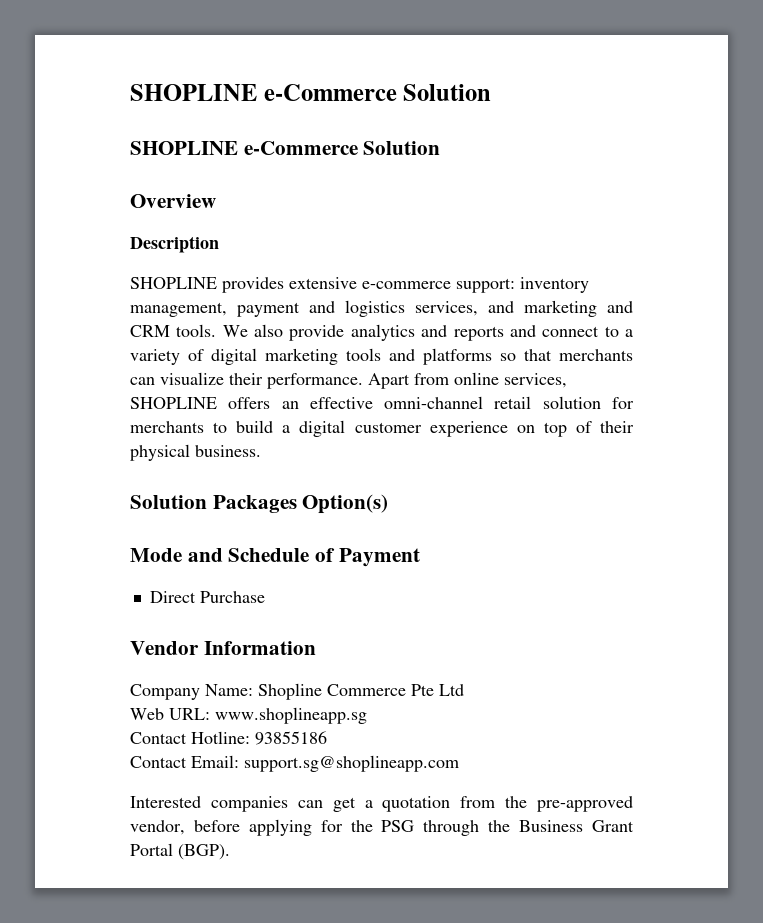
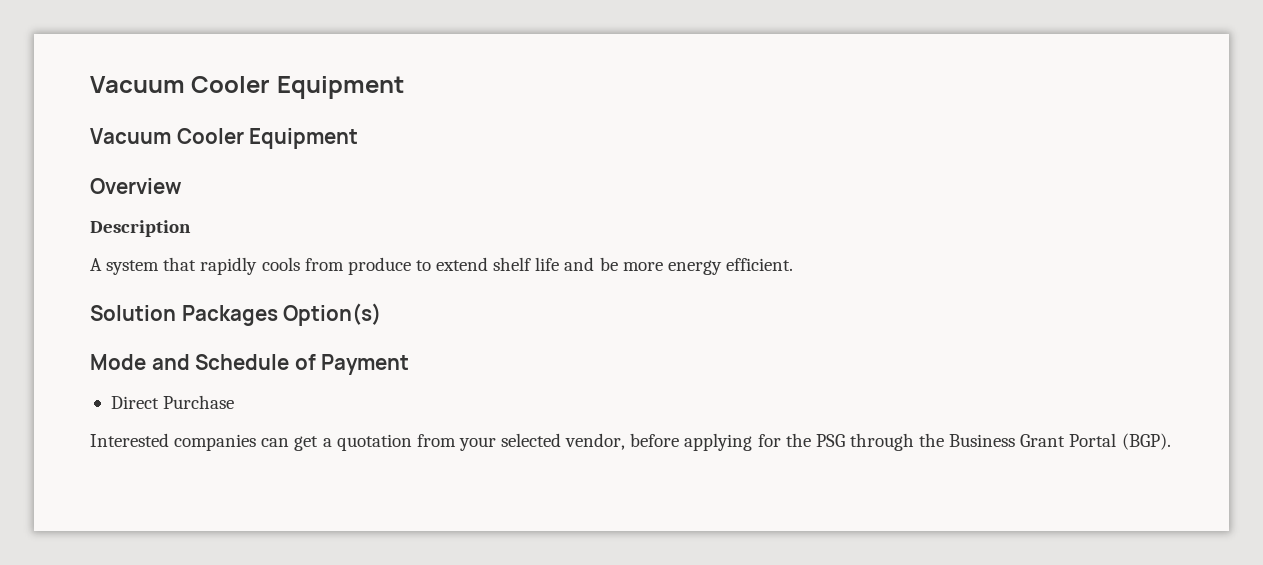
[130,84,492,101] [130,141,441,155] [130,194,216,208] [130,236,219,253] [130,277,589,293] [130,300,633,317] [130,324,633,341] [130,348,633,365] [130,372,567,389] [130,396,634,409] [130,420,635,437] [130,444,261,461] SHOPLINE e-Commerce Solution // SHOPLINE e-Commerce Solution // Overview // Description // SHOPLINE provides extensive e-commerce support: inventory management, payment and logistics services, and marketing and CRM tools. We also provide analytics and reports and connect to a variety of digital marketing tools and platforms so that merchants can visualize their performance. Apart from online services, SHOPLINE offers an effective omni-channel retail solution for merchants to build a digital customer experience on top of their physical business. -> [90,76,404,99] [90,128,359,149] [90,178,182,194] [90,220,191,237] [90,257,793,275] Vacuum Cooler Equipment // Vacuum Cooler Equipment // Overview // Description // A system that rapidly cools from produce to extend shelf life and be more energy efficient.
[130,641,316,655] [130,683,464,700] [130,707,367,724] [130,731,327,745] [130,755,459,772] // Vendor Information // Company Name: Shopline Commerce Pte Ltd // Web URL: www.shoplineapp.sg // Contact Hotline: 93855186 // Contact Email: support.sg@shoplineapp.com -> (235, 402) none
[505,796,633,812] the pre-approved -> [458,433,562,451] your selected

